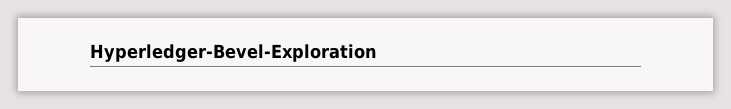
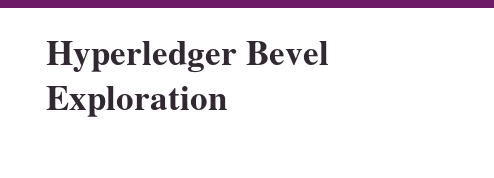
[90,44,377,62] Hyperledger-Bevel-Exploration -> [46,41,330,73] [46,86,227,117] Hyperledger Bevel Exploration

